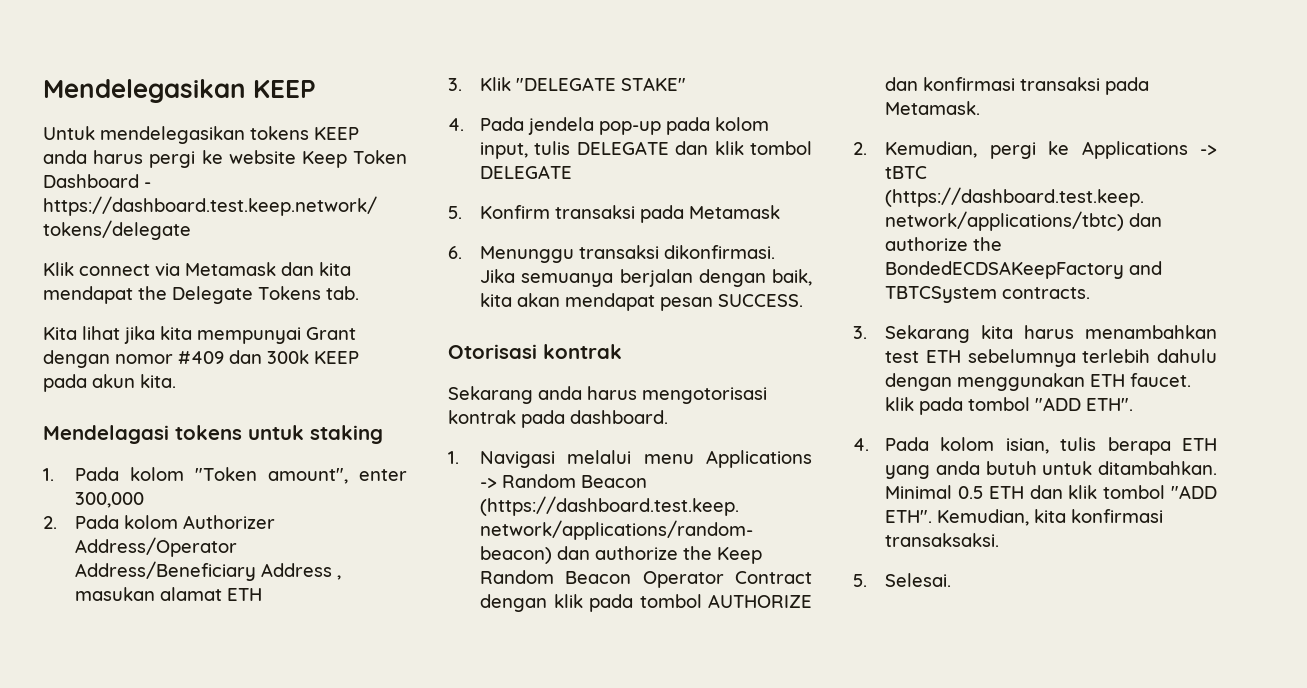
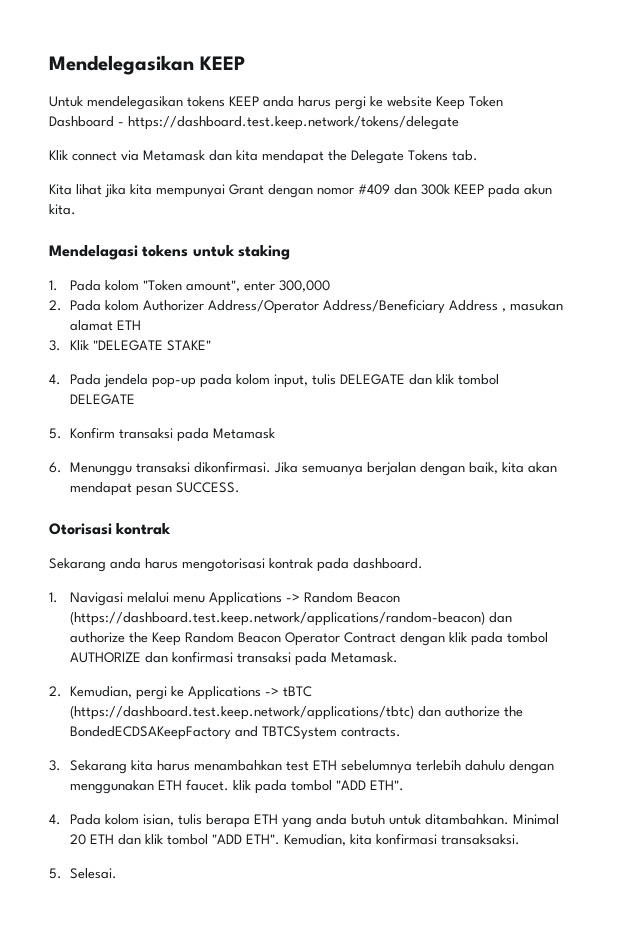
[957,486,983,499] 0.5 -> [70,834,87,845] 20

